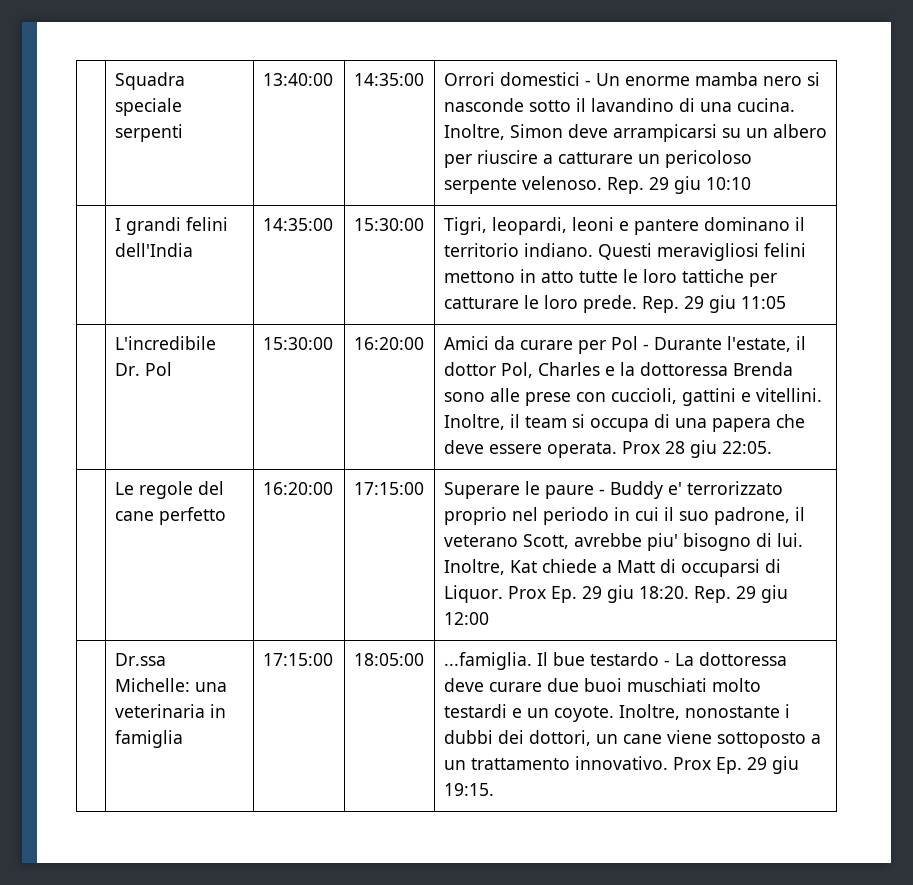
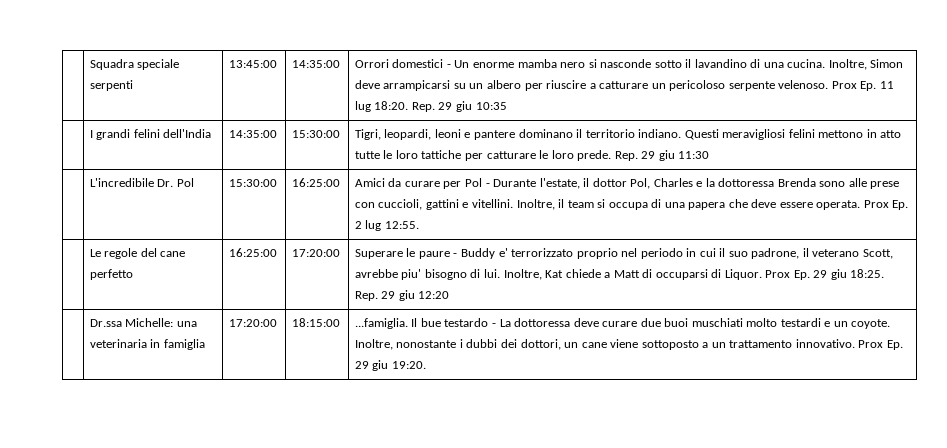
[262,73,333,86] 13:40:00 -> [228,60,277,68] 13:45:00
[606,176,751,194] Rep. 29 giu 10:10 -> [831,81,894,91] [354,101,507,112] Prox Ep. 11 lug 18:20. Rep. 29 giu 10:35
[740,296,786,309] 11:05 -> [678,151,710,159] 11:30
[353,337,424,350] 16:20:00 -> [291,178,340,187] 16:25:00
[664,440,772,458] 28 giu 22:05. -> [892,200,909,210] [354,220,419,231] Ep. 2 lug 12:55.
[262,482,333,495] [353,482,424,495] 16:20:00 | 17:15:00 -> [228,248,277,257] [291,249,340,257] 16:25:00 | 17:20:00
[638,585,788,603] [443,612,489,625] 18:20. Rep. 29 giu 12:00 -> [850,269,885,278] [354,290,450,301] 18:25. Rep. 29 giu 12:20
[262,653,333,666] [353,653,424,666] 17:15:00 | 18:05:00 -> [228,319,277,327] [291,318,340,327] 17:20:00 | 18:15:00
[443,783,494,796] 19:15. -> [391,361,426,369] 19:20.

